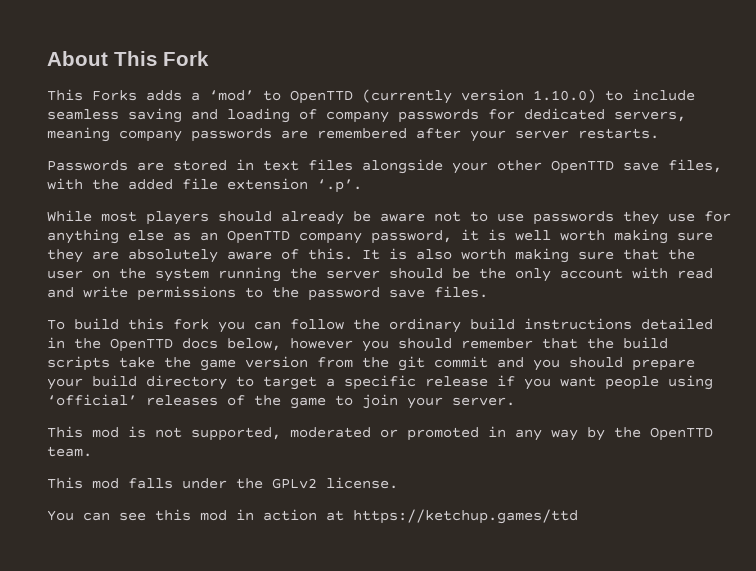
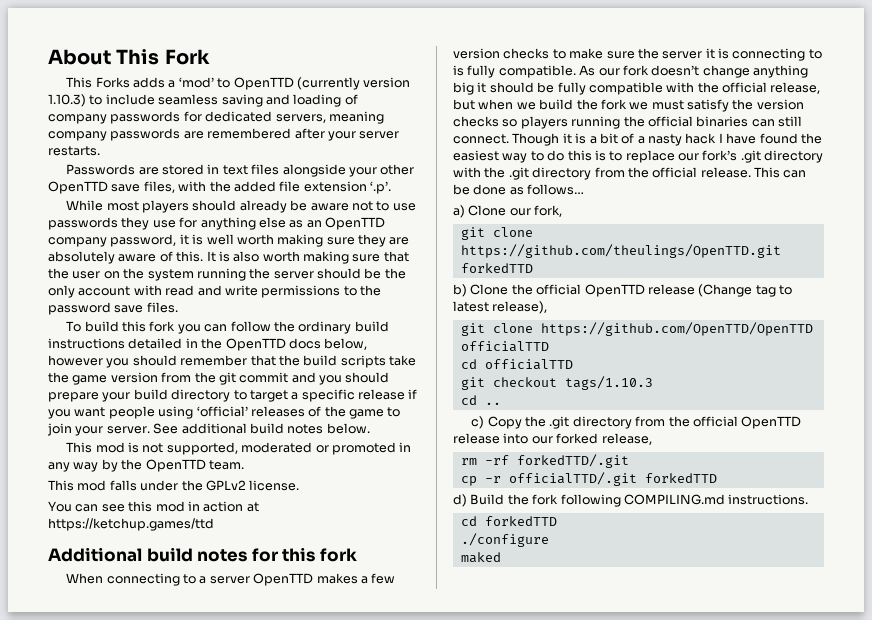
[533,89,596,103] 1.10.0) -> [48,94,86,107] 1.10.3)
(515, 401) none -> [153,423,370,434] See additional build notes below.
(578, 516) none -> [48,547,357,562] [66,573,396,586] [453,48,822,61] [453,65,808,78] [453,82,821,95] [453,99,804,112] [453,116,802,129] [453,133,822,146] [453,150,824,163] [453,167,807,180] [453,184,585,195] [453,205,563,218] [460,227,533,240] [460,244,781,258] [460,263,533,273] [453,284,792,297] [453,301,548,314] [460,322,813,336] [460,341,549,352] [460,359,573,370] [460,376,653,390] [460,395,501,405] [471,416,802,429] [453,433,652,445] [460,454,629,468] [460,472,717,486] [453,494,809,507] [460,516,557,526] [460,533,549,547] [460,552,501,563] // Additional build notes for this fork // When connecting to a server OpenTTD makes a few version checks to make sure the server it is connecting to is fully compatible. As our fork doesn’t change anything big it should be fully compatible with the official release, but when we build the fork we must satisfy the version checks so players running the official binaries can still connect. Though it is a bit of a nasty hack I have found the easiest way to do this is to replace our fork’s .git directory with the .git directory from the official release. This can be done as follows… // a) Clone our fork, // git clone https://github.com/theulings/OpenTTD.git forkedTTD // b) Clone the official OpenTTD release (Change tag to latest release), // git clone https://github.com/OpenTTD/OpenTTD officialTTD // cd officialTTD // git checkout tags/1.10.3 // cd .. // c) Copy the .git directory from the official OpenTTD release into our forked release, // rm -rf forkedTTD/.git // cp -r officialTTD/.git forkedTTD // d) Build the fork following COMPILING.md instructions. // cd forkedTTD // ./configure // maked

